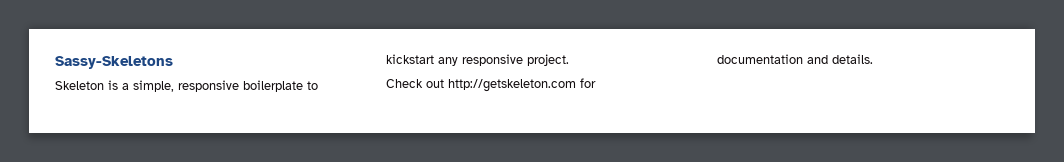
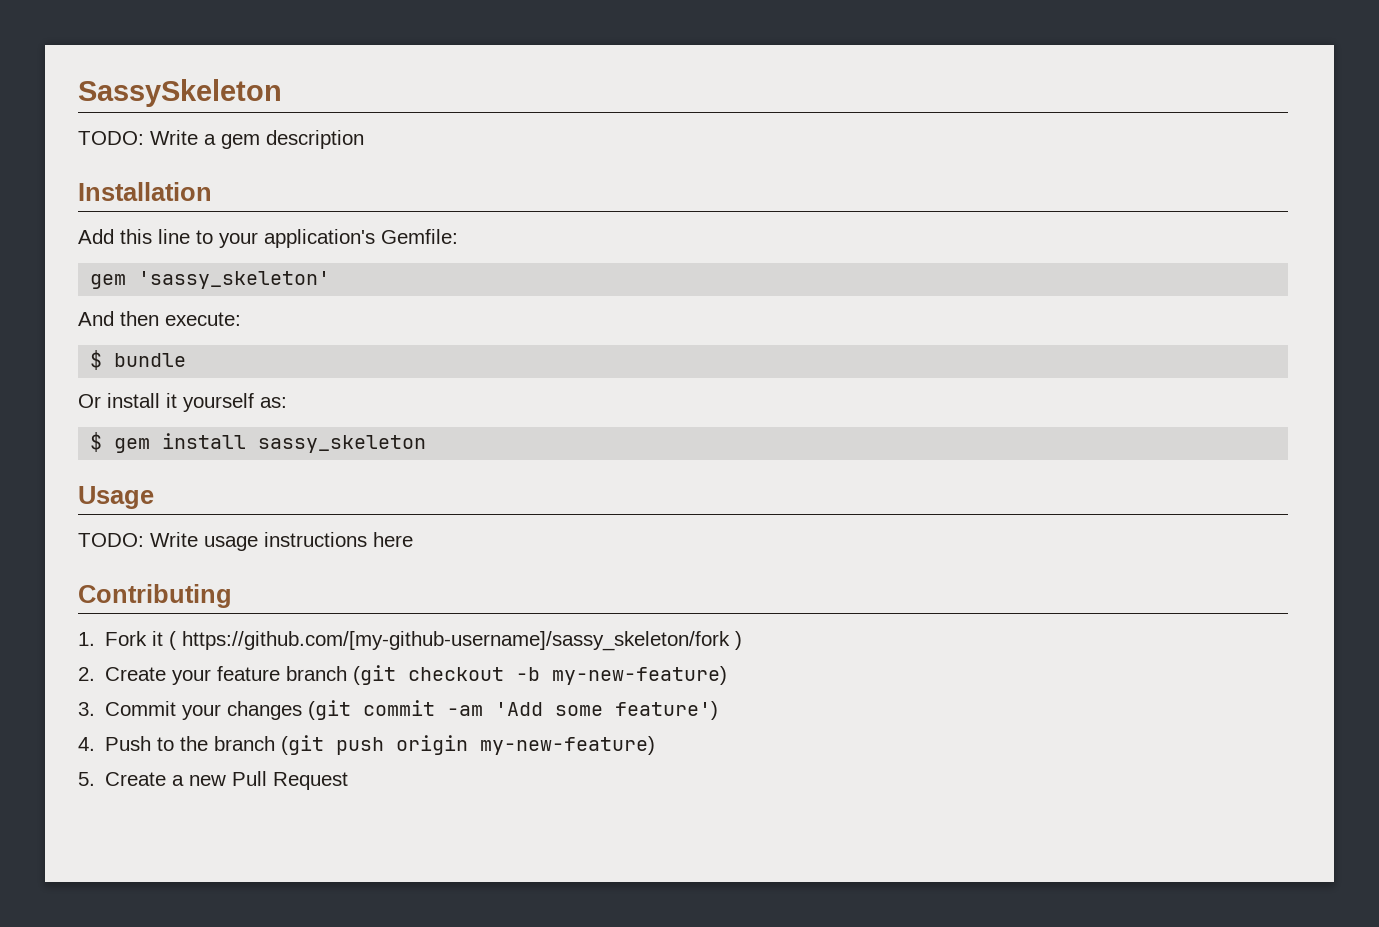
[55,56,173,69] [55,80,318,92] [386,54,569,66] [386,78,596,92] [717,54,873,64] Sassy-Skeletons // Skeleton is a simple, responsive boilerplate to kickstart any responsive project. // Check out http://getskeleton.com for documentation and details. -> [78,79,282,107] [78,130,364,149] [78,182,212,201] [78,229,458,248] [90,271,331,289] [78,311,241,326] [90,350,187,370] [78,393,287,412] [90,432,427,453] [78,486,154,509] [78,532,413,551] [78,584,232,608] [78,631,743,651] [78,665,728,685] [78,700,719,720] [78,735,656,755] [78,771,349,790] SassySkeleton // TODO: Write a gem description // Installation // Add this line to your application's Gemfile: // gem 'sassy_skeleton' // And then execute: // $ bundle // Or install it yourself as: // $ gem install sassy_skeleton // Usage // TODO: Write usage instructions here // Contributing // 1. Fork it ( https://github.com/[my-github-username]/sassy_skeleton/fork ) // 2. Create your feature branch (git checkout -b my-new-feature) // 3. Commit your changes (git commit -am 'Add some feature') // 4. Push to the branch (git push origin my-new-feature) // 5. Create a new Pull Request

